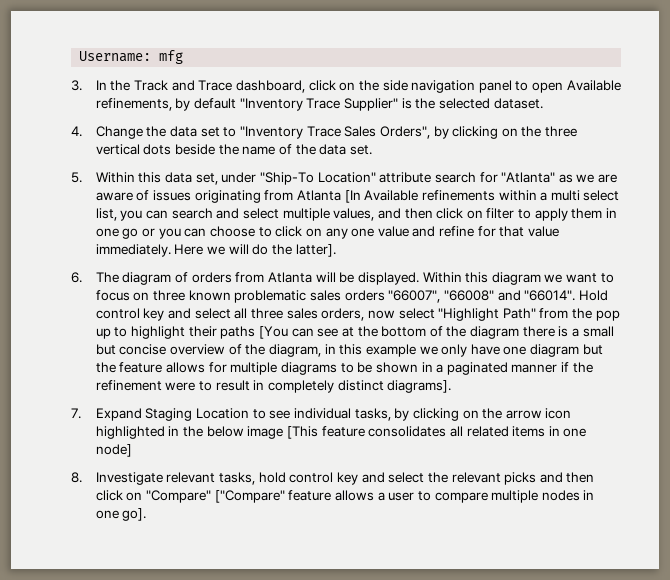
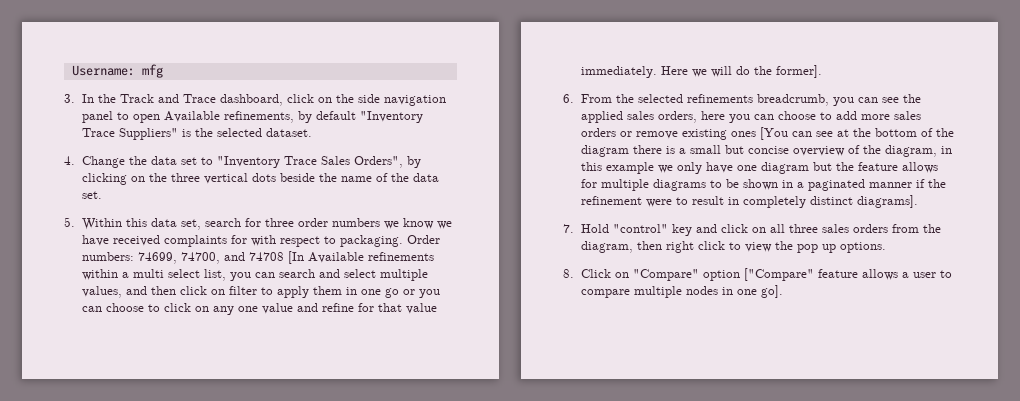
[343,98,398,111] Supplier" -> [118,128,178,140] Suppliers"
[221,172,618,185] [95,190,341,203] under "Ship-To Location" attribute search for "Atlanta" as we are aware of issues originating from Atlanta -> [204,218,452,229] [81,235,440,247] [81,252,284,264] search for three order numbers we know we have received complaints for with respect to packaging. Order numbers: 74699, 74700, and 74708
[295,244,336,257] latter]. -> [775,65,822,78] former].
[95,272,614,285] [95,290,608,303] [95,308,620,321] [95,326,256,339] The diagram of orders from Atlanta will be displayed. Within this diagram we want to focus on three known problematic sales orders "66007", "66008" and "66014". Hold control key and select all three sales orders, now select "Highlight Path" from the pop up to highlight their paths -> [580,94,921,106] [580,111,921,123] [580,128,756,140] From the selected refinements breadcrumb, you can see the applied sales orders, here you can choose to add more sales orders or remove existing ones
[95,408,572,421] [95,426,587,439] [95,444,132,457] [71,472,595,485] [95,490,123,501] Expand Staging Location to see individual tasks, by clicking on the arrow icon highlighted in the below image [This feature consolidates all related items in one node] // 8. Investigate relevant tasks, hold control key and select the relevant picks and then click -> [580,224,941,236] [580,241,886,253] [563,269,611,278] Hold "control" key and click on all three sales orders from the diagram, then right click to view the pop up options. // 8. Click
(212, 496) none -> [702,270,740,281] option

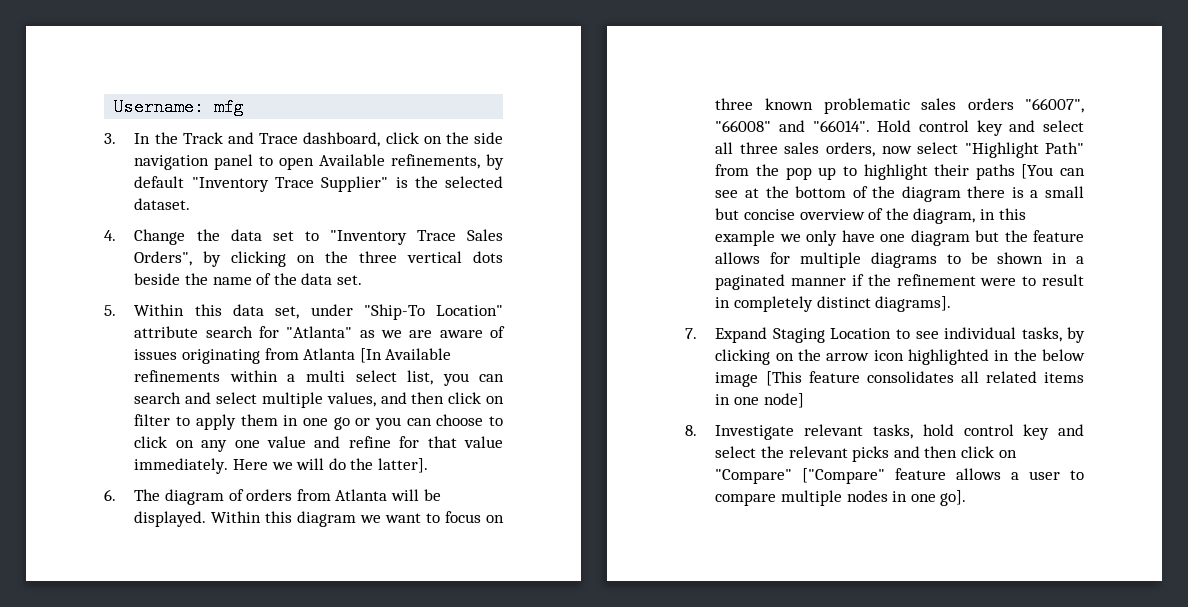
[118,128,178,140] Suppliers" -> [321,176,389,192] Supplier"
[204,218,452,229] [81,235,440,247] [81,252,284,264] search for three order numbers we know we have received complaints for with respect to packaging. Order numbers: 74699, 74700, and 74708 -> [310,304,503,320] [134,326,505,338] [134,348,356,364] under "Ship-To Location" attribute search for "Atlanta" as we are aware of issues originating from Atlanta
[775,65,822,78] former]. -> [378,458,429,473] latter].
[580,94,921,106] [580,111,921,123] [580,128,756,140] From the selected refinements breadcrumb, you can see the applied sales orders, here you can choose to add more sales orders or remove existing ones -> [134,489,441,505] [134,511,504,527] [715,98,1084,114] [715,120,1084,136] [715,142,1084,158] [715,164,1015,180] The diagram of orders from Atlanta will be displayed. Within this diagram we want to focus on three known problematic sales orders "66007", "66008" and "66014". Hold control key and select all three sales orders, now select "Highlight Path" from the pop up to highlight their paths
[580,224,941,236] [580,241,886,253] [563,269,740,281] Hold "control" key and click on all three sales orders from the diagram, then right click to view the pop up options. // 8. Click on "Compare" option -> [715,327,1085,343] [715,349,1085,365] [715,371,1084,387] [715,393,804,408] [685,424,1084,440] [715,446,1017,462] [715,469,793,484] Expand Staging Location to see individual tasks, by clicking on the arrow icon highlighted in the below image [This feature consolidates all related items in one node] // 8. Investigate relevant tasks, hold control key and select the relevant picks and then click on "Compare"

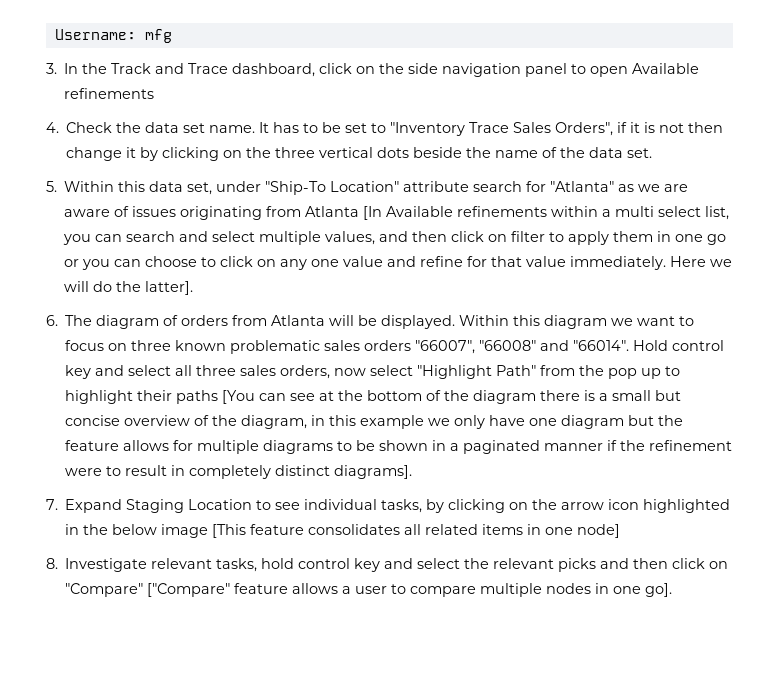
[391,154,504,170] [134,176,503,192] [134,198,191,210] refinements, by default "Inventory Trace Supplier" is the selected dataset. -> [64,88,155,99] refinements
[134,229,186,245] Change -> [66,122,113,133] Check
(294, 236) none -> [209,122,368,133] name. It has to be set
(193, 258) none -> [617,122,724,133] [66,147,137,161] if it is not then change it

